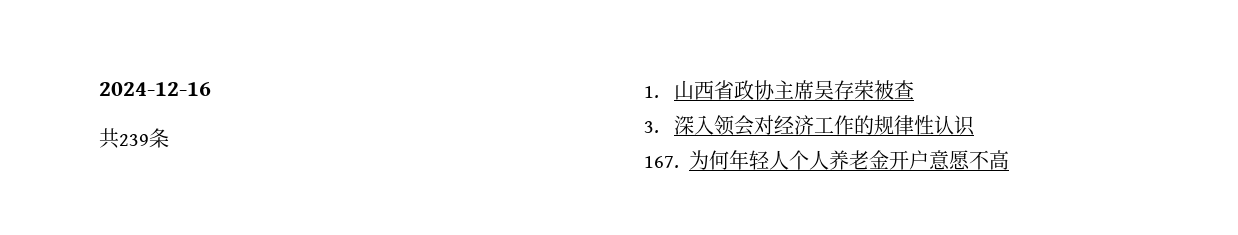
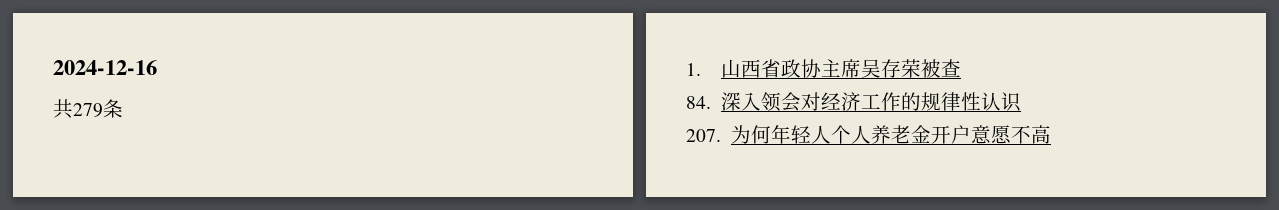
[119,134,149,146] 239 -> [73,103,103,117] 279
[644,121,659,133] 3. -> [686,96,711,109] 84.
[644,156,679,168] 167. -> [686,129,721,142] 207.

